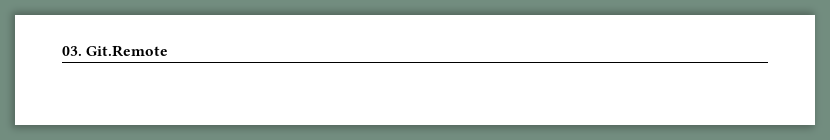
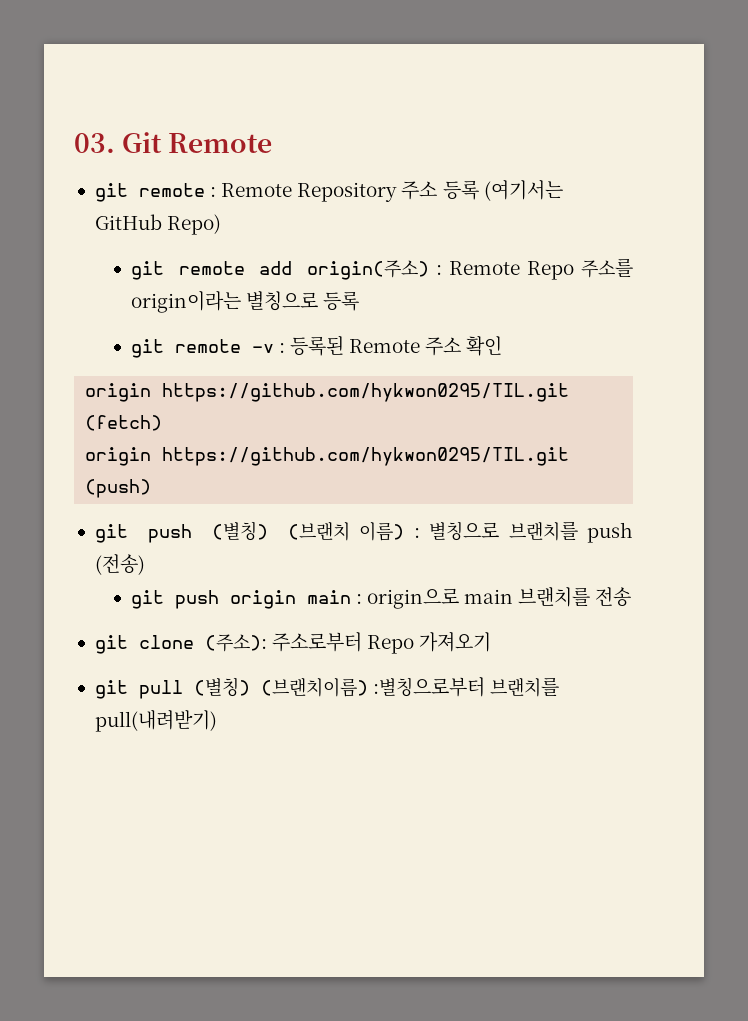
[86,45,169,57] Git.Remote -> [122,132,273,153] [94,180,563,202] [94,214,222,235] [130,258,634,280] [130,291,359,313] [130,336,503,358] [85,383,570,402] [85,415,163,431] [85,447,570,466] [85,479,152,498] [94,521,633,543] [94,554,145,575] [130,587,632,609] [94,632,492,654] [94,677,560,699] [94,710,217,732] Git Remote // git remote : Remote Repository 주소 등록 (여기서는 GitHub Repo) // git remote add origin(주소) : Remote Repo 주소를 origin이라는 별칭으로 등록 // git remote -v : 등록된 Remote 주소 확인 // origin https://github.com/hykwon0295/TIL.git (fetch) // origin https://github.com/hykwon0295/TIL.git (push) // git push (별칭) (브랜치 이름) : 별칭으로 브랜치를 push (전송) // git push origin main : origin으로 main 브랜치를 전송 // git clone (주소): 주소로부터 Repo 가져오기 // git pull (별칭) (브랜치이름) :별칭으로부터 브랜치를 pull(내려받기)

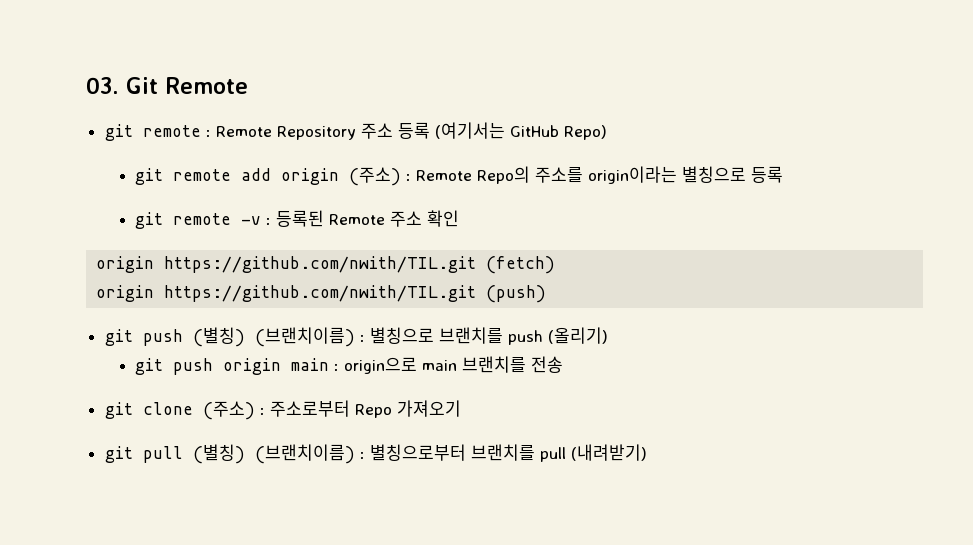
[307,260,575,280] origin(주소) : Remote Repo -> [280,166,530,186] origin (주소) : Remote Repo의
[162,383,570,402] https://github.com/hykwon0295/TIL.git -> [164,256,477,273] https://github.com/nwith/TIL.git
[162,447,570,466] https://github.com/hykwon0295/TIL.git -> [164,285,477,302] https://github.com/nwith/TIL.git
[288,522,405,541] (브랜치 이름) -> [254,327,355,347] (브랜치이름)
[94,554,145,575] (전송) -> [547,327,608,344] (올리기)
[204,634,267,652] (주소): -> [202,401,265,420] (주소) :
[373,677,560,697] [94,710,217,732] :별칭으로부터 브랜치를 pull(내려받기) -> [359,444,647,462] : 별칭으로부터 브랜치를 pull (내려받기)

